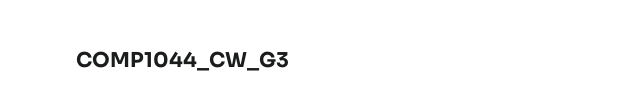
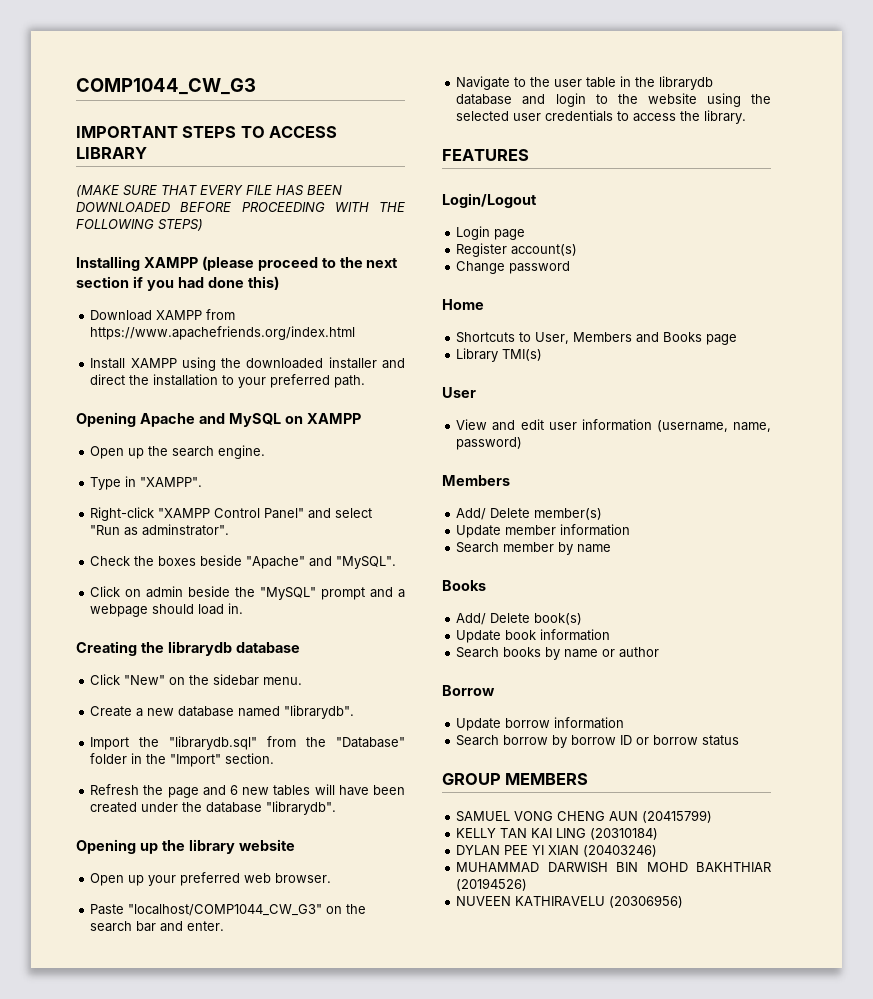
(289, 61) none -> [76,126,338,138] [76,147,147,159] [76,185,342,197] [76,202,405,212] [76,219,203,231] [76,256,399,271] [76,276,279,291] [90,309,236,321] [90,326,356,340] [90,357,405,371] [90,374,366,388] [76,412,361,427] [90,445,266,459] [90,476,203,490] [90,507,373,521] [90,524,230,536] [90,555,397,569] [90,586,405,600] [90,603,244,617] [76,641,300,656] [90,674,303,686] [90,705,355,719] [90,736,405,750] [90,753,275,767] [90,784,405,798] [90,801,337,815] [76,839,295,854] [90,872,332,886] [90,904,367,916] [90,921,225,932] [456,76,714,90] [456,93,771,107] [456,110,747,124] [442,149,529,161] [442,193,537,208] [456,226,526,240] [456,243,578,257] [456,261,571,274] [442,299,484,310] [456,332,738,345] [456,348,543,362] [442,387,476,398] [456,419,771,432] [456,437,523,450] [442,475,510,486] [456,508,603,520] [456,524,631,538] [456,542,612,555] [442,580,486,591] [456,613,583,625] [456,629,611,643] [456,647,660,660] [442,685,495,696] [456,717,625,731] [456,735,740,748] [442,773,589,785] [456,810,713,823] [456,828,659,840] [456,845,658,857] [456,862,771,873] [456,878,528,891] [456,895,684,908] // IMPORTANT STEPS TO ACCESS LIBRARY // (MAKE SURE THAT EVERY FILE HAS BEEN DOWNLOADED BEFORE PROCEEDING WITH THE FOLLOWING STEPS) // Installing XAMPP (please proceed to the next section if you had done this) // Download XAMPP from https://www.apachefriends.org/index.html // Install XAMPP using the downloaded installer and direct the installation to your preferred path. // Opening Apache and MySQL on XAMPP // Open up the search engine. // Type in "XAMPP". // Right-click "XAMPP Control Panel" and select "Run as adminstrator". // Check the boxes beside "Apache" and "MySQL". // Click on admin beside the "MySQL" prompt and a webpage should load in. // Creating the librarydb database // Click "New" on the sidebar menu. // Create a new database named "librarydb". // Import the "librarydb.sql" from the "Database" folder in the "Import" section. // Refresh the page and 6 new tables will have been created under the database "librarydb". // Opening up the library website // Open up your preferred web browser. // Paste "localhost/COMP1044_CW_G3" on the search bar and enter. // Navigate to the user table in the librarydb database and login to the website using the selected user credentials to access the library. // FEATURES // Login/Logout // Login page // Register account(s) // Change password // Home // Shortcuts to User, Members and Books page // Library TMI(s) // User // View and edit user information (username, name, password) // Members // Add/ Delete member(s) // Update member information // Search member by name // Books // Add/ Delete book(s) // Update book information // Search books by name or author // Borrow // Update borrow information // Search borrow by borrow ID or borrow status // GROUP MEMBERS // SAMUEL VONG CHENG AUN (20415799) // KELLY TAN KAI LING (20310184) // DYLAN PEE YI XIAN (20403246) // MUHAMMAD DARWISH BIN MOHD BAKHTHIAR (20194526) // NUVEEN KATHIRAVELU (20306956)

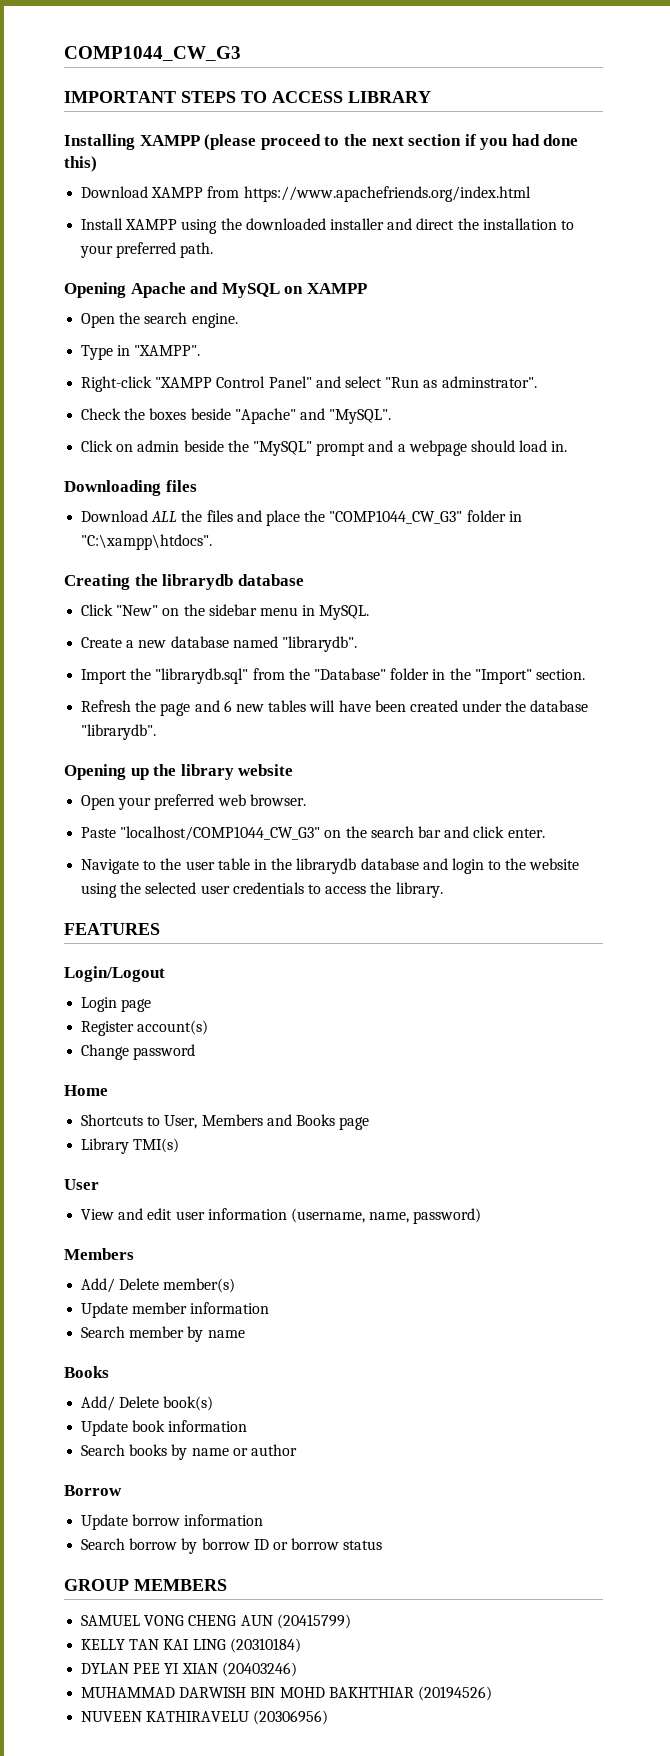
[76,185,342,197] [76,202,405,212] [76,219,203,231] // (MAKE SURE THAT EVERY FILE HAS BEEN DOWNLOADED BEFORE PROCEEDING WITH THE FOLLOWING STEPS) -> (431, 97) none
[128,448,145,459] up -> (116, 320) none
(244, 608) none -> [64,480,197,496] [81,510,522,526] [81,534,213,550] // Downloading files // Download ALL the files and place the "COMP1044_CW_G3" folder in "C:\xampp\htdocs".
[263,677,303,685] menu. -> [259,605,370,620] menu in MySQL.
[128,875,145,886] up -> (116, 802) none
(184, 926) none -> [473,826,505,838] click

